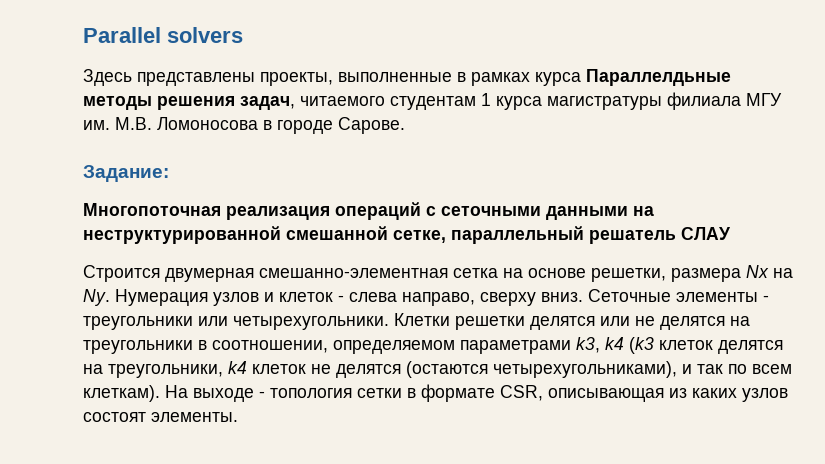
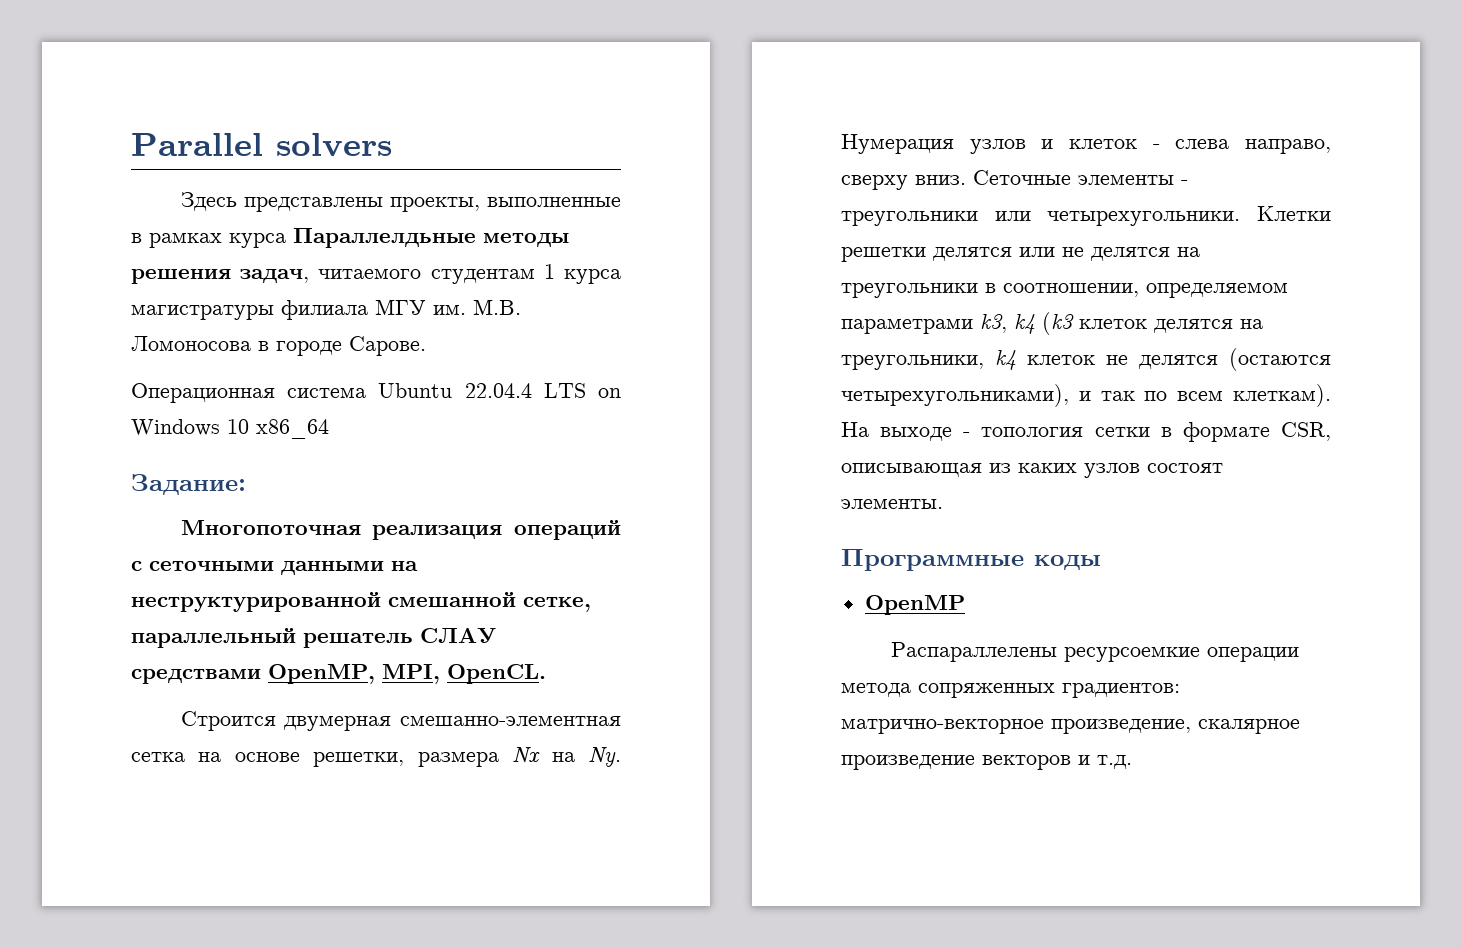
(405, 125) none -> [131,383,621,403] [131,419,329,439] // Операционная система Ubuntu 22.04.4 LTS on Windows 10 x86_64
(731, 233) none -> [131,664,546,684] средствами OpenMP, MPI, OpenCL.
(238, 417) none -> [841,549,1101,571] [864,595,965,615] [890,642,1299,662] [841,683,1180,698] [841,719,1300,734] [841,755,1132,770] // Программные коды // OpenMP // Распараллелены ресурсоемкие операции метода сопряженных градиентов: матрично-векторное произведение, скалярное произведение векторов и т.д.

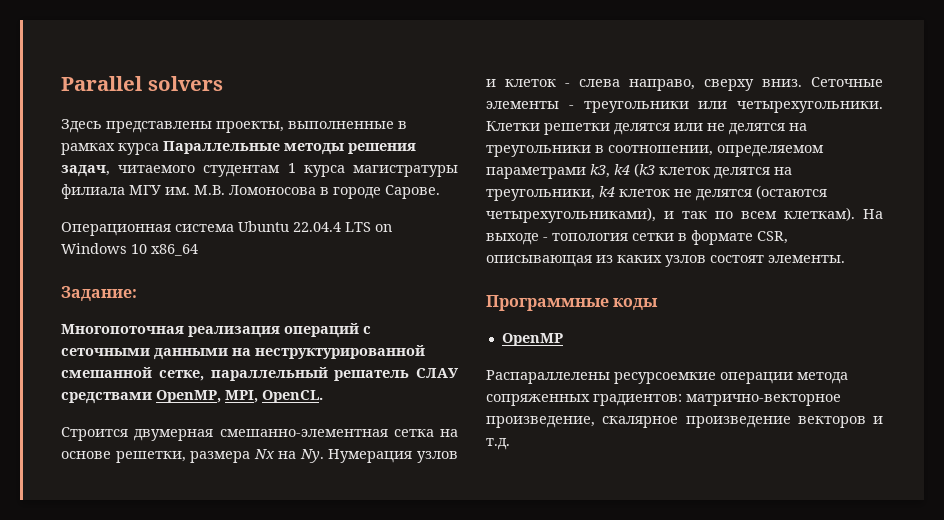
[293,228,476,248] Параллелдьные -> [163,141,280,154] Параллельные

